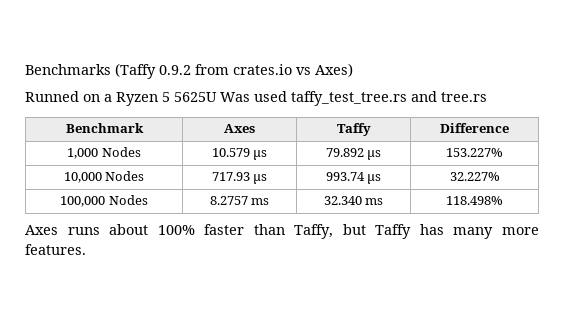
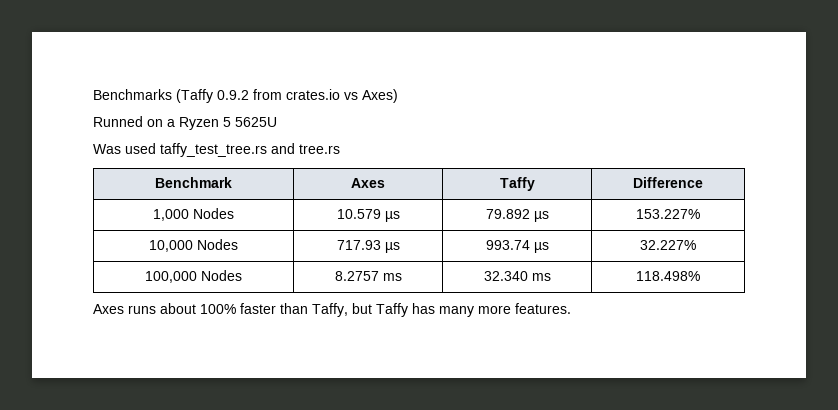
(217, 97) none -> (277, 122) //

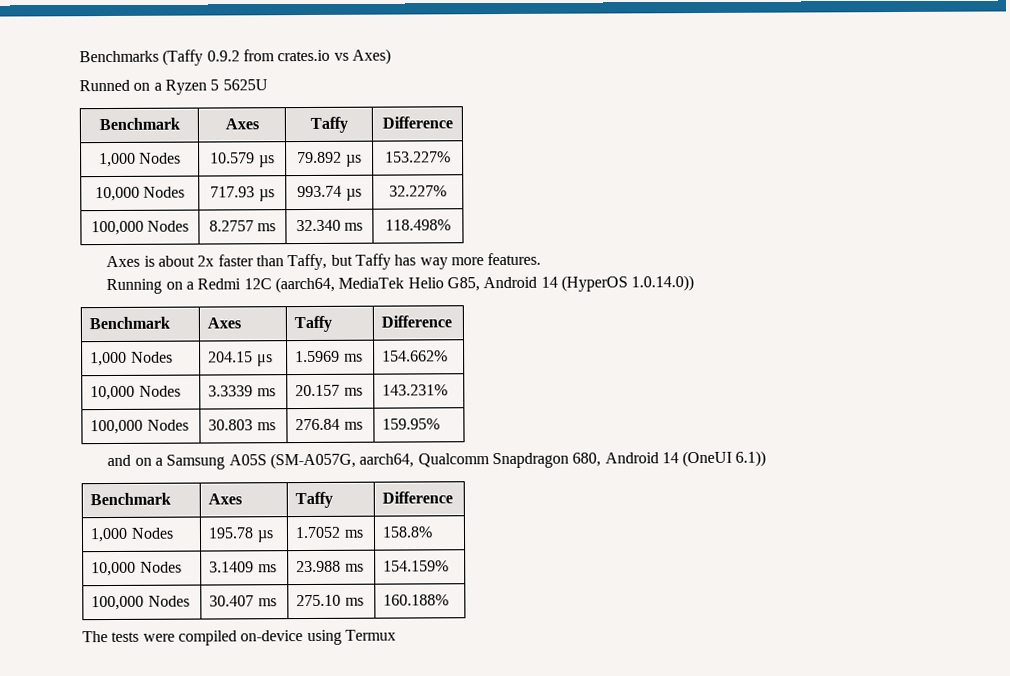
[93,143,340,157] // Was used taffy_test_tree.rs and tree.rs -> (268, 85) none
[128,303,236,314] runs about 100% -> [143,255,215,267] is about 2x
[439,306,474,317] many -> [419,257,448,270] way
(571, 308) none -> [106,275,695,295] [89,316,171,330] [207,317,242,329] [294,315,333,333] [381,315,453,328] [90,351,173,367] [208,351,273,367] [295,350,363,363] [382,350,449,362] [90,385,181,401] [208,385,276,397] [295,384,363,397] [382,384,449,396] [90,419,189,435] [208,419,276,431] [295,418,363,431] [382,418,441,430] [107,450,767,470] [90,492,172,506] [208,493,243,505] [295,491,334,509] [382,491,454,504] [90,527,174,543] [208,527,274,543] [295,526,364,539] [382,526,434,538] [91,561,182,577] [209,561,277,573] [296,560,364,573] [383,560,450,572] [91,595,190,611] [209,595,277,607] [296,594,364,607] [383,594,450,606] [82,629,396,646] // Running on a Redmi 12C (aarch64, MediaTek Helio G85, Android 14 (HyperOS 1.0.14.0)) // Benchmark | Axes | Taffy | Difference // 1,000 Nodes | 204.15 μs | 1.5969 ms | 154.662% // 10,000 Nodes | 3.3339 ms | 20.157 ms | 143.231% // 100,000 Nodes | 30.803 ms | 276.84 ms | 159.95% // and on a Samsung A05S (SM-A057G, aarch64, Qualcomm Snapdragon 680, Android 14 (OneUI 6.1)) // Benchmark | Axes | Taffy | Difference // 1,000 Nodes | 195.78 µs | 1.7052 ms | 158.8% // 10,000 Nodes | 3.1409 ms | 23.988 ms | 154.159% // 100,000 Nodes | 30.407 ms | 275.10 ms | 160.188% // The tests were compiled on-device using Termux

